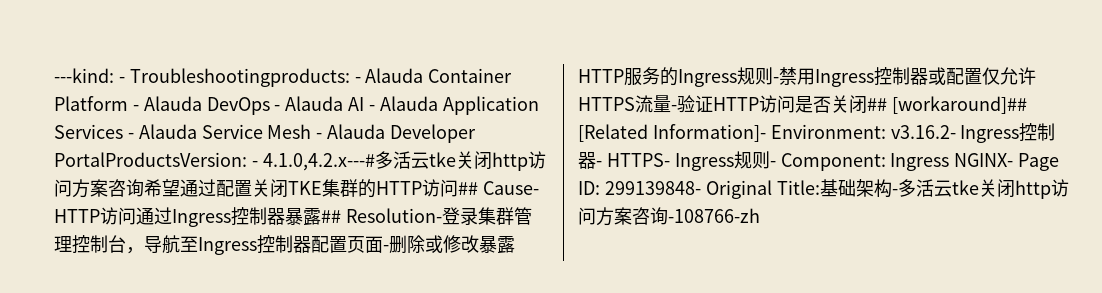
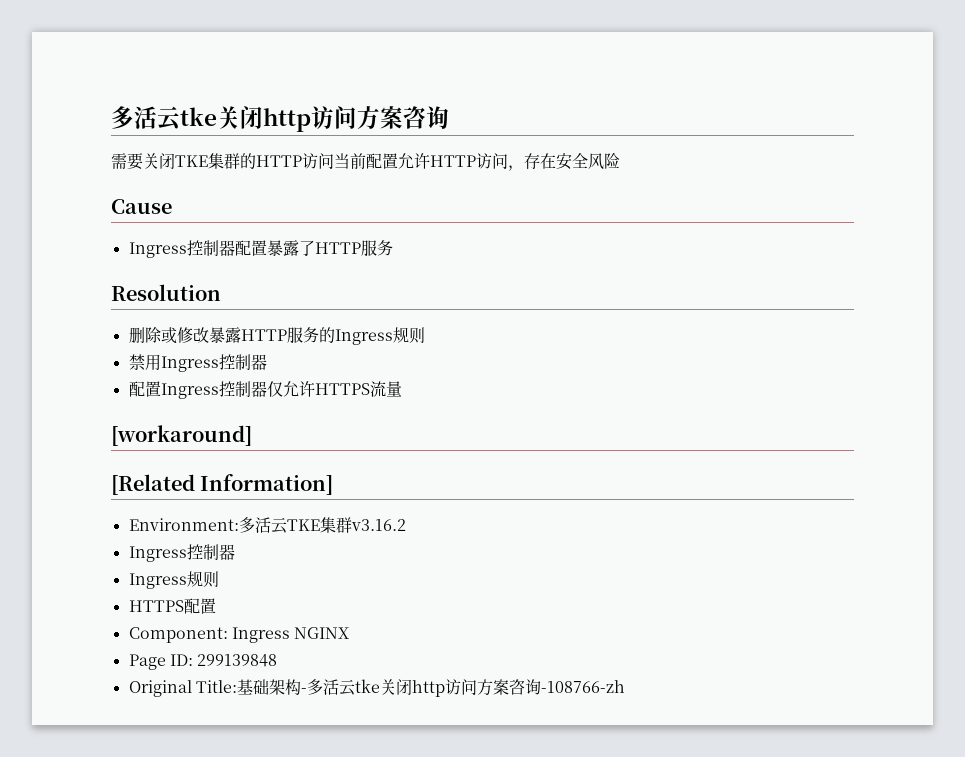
[54,68,513,87] [54,96,539,115] [54,124,477,143] [54,151,546,171] [54,179,252,198] ---kind: - Troubleshootingproducts: - Alauda Container Platform - Alauda DevOps - Alauda AI - Alauda Application Services - Alauda Service Mesh - Alauda Developer PortalProductsVersion: - 4.1.0,4.2.x---#多活云tke关闭http访问方案咨询希望通过配置 -> [111,106,449,132] [111,153,143,170] 多活云tke关闭http访问方案咨询 // 需要
[458,181,539,195] [54,207,532,227] [54,235,389,255] ## Cause- HTTP访问通过Ingress控制器暴露## Resolution-登录集群管理控制台，导航至Ingress控制器配置页面- -> [334,153,620,171] [111,199,172,214] [128,240,393,258] [111,284,221,301] 当前配置允许HTTP访问，存在安全风险 // Cause // Ingress控制器配置暴露了HTTP服务 // Resolution //
[773,77,779,83] - -> (425, 335) //
[928,67,982,85] 或配置 -> [128,381,267,399] // 配置Ingress控制器
[671,95,1027,114] [578,123,1056,143] [578,151,776,171] -验证HTTP访问是否关闭## [workaround]## [Related Information]- Environment: v3.16.2- Ingress控制器- HTTPS- Ingress规则- -> [111,425,252,446] [111,474,334,495] [128,517,406,534] [128,544,235,562] [128,571,219,589] [128,598,216,614] // [workaround] // [Related Information] // Environment:多活云TKE集群v3.16.2 // Ingress控制器 // Ingress规则 // HTTPS配置 //
[954,153,1014,167] NGINX- -> [294,627,350,639] NGINX //
[604,181,701,195] 299139848- -> [197,654,278,667] 299139848 //

